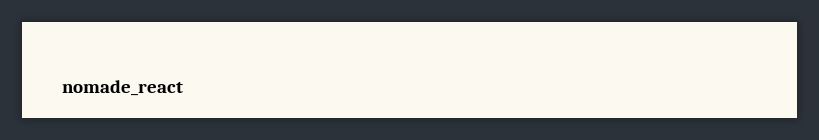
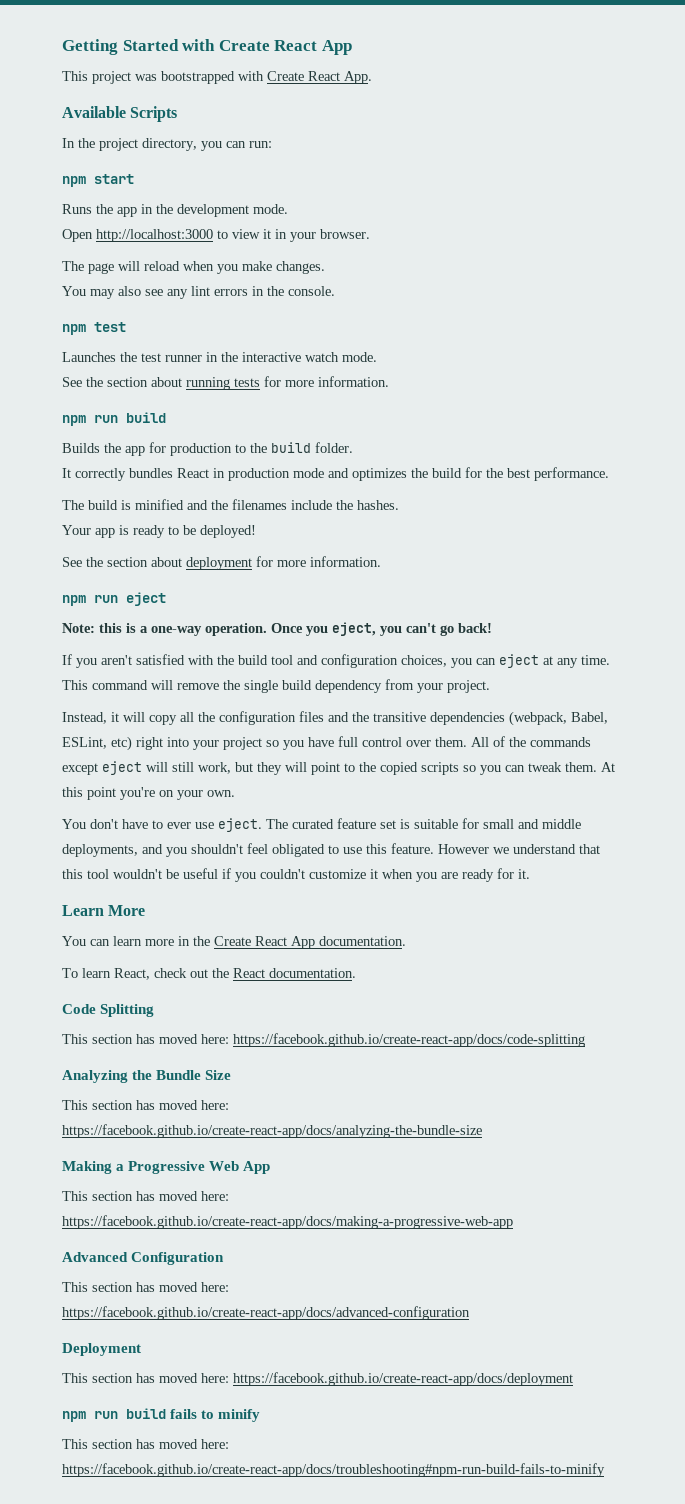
[62,80,183,96] nomade_react -> [62,39,352,55] [62,71,372,84] [62,106,178,122] [62,138,272,151] [62,174,134,187] [62,204,288,217] [62,229,370,242] [62,261,325,274] [62,286,335,299] [62,322,126,335] [62,352,377,362] [62,376,389,390] [62,412,166,426] [62,442,353,456] [62,467,609,481] [62,499,399,510] [62,525,256,538] [62,556,381,570] [62,592,166,606] [62,622,492,636] [62,654,610,668] [62,679,490,693] [62,711,608,726] [62,736,591,751] [62,761,615,775] [62,787,235,800] [62,818,581,832] [62,843,600,857] [62,868,530,882] [62,905,146,916] [62,936,406,949] [62,968,356,980] [62,1004,155,1017] [62,1033,585,1047] [62,1070,232,1083] [62,1100,229,1110] [62,1124,482,1138] [62,1161,271,1174] [62,1191,229,1201] [62,1215,513,1229] [62,1252,225,1265] [62,1282,229,1292] [62,1306,470,1320] [62,1343,141,1356] [62,1372,573,1386] [62,1408,261,1422] [62,1439,229,1449] [62,1463,605,1477] Getting Started with Create React App // This project was bootstrapped with Create React App. // Available Scripts // In the project directory, you can run: // npm start // Runs the app in the development mode. // Open http://localhost:3000 to view it in your browser. // The page will reload when you make changes. // You may also see any lint errors in the console. // npm test // Launches the test runner in the interactive watch mode. // See the section about running tests for more information. // npm run build // Builds the app for production to the build folder. // It correctly bundles React in production mode and optimizes the build for the best performance. // The build is minified and the filenames include the hashes. // Your app is ready to be deployed! // See the section about deployment for more information. // npm run eject // Note: this is a one-way operation. Once you eject, you can't go back! // If you aren't satisfied with the build tool and configuration choices, you can eject at any time. This command will remove the single build dependency from your project. // Instead, it will copy all the configuration files and the transitive dependencies (webpack, Babel, ESLint, etc) right into your project so you have full control over them. All of the commands except eject will still work, but they will point to the copied scripts so you can tweak them. At this point you're on your own. // You don't have to ever use eject. The curated feature set is suitable for small and middle deployments, and you shouldn't feel obligated to use this feature. However we understand that this tool wouldn't be useful if you couldn't customize it when you are ready for it. // Learn More // You can learn more in the Create React App documentation. // To learn React, check out the React documentation. // Code Splitting // This section has moved here: https://facebook.github.io/create-react-app/docs/code-splitting // Analyzing the Bundle Size // This section has moved here: https://facebook.github.io/create-react-app/docs/analyzing-the-bundle-size // Making a Progressive Web App // This section has moved here: https://facebook.github.io/create-react-app/docs/making-a-progressive-web-app // Advanced Configuration // This section has moved here: https://facebook.github.io/create-react-app/docs/advanced-configuration // Deployment // This section has moved here: https://facebook.github.io/create-react-app/docs/deployment // npm run build fails to minify // This section has moved here: https://facebook.github.io/create-react-app/docs/troubleshooting#npm-run-build-fails-to-minify

